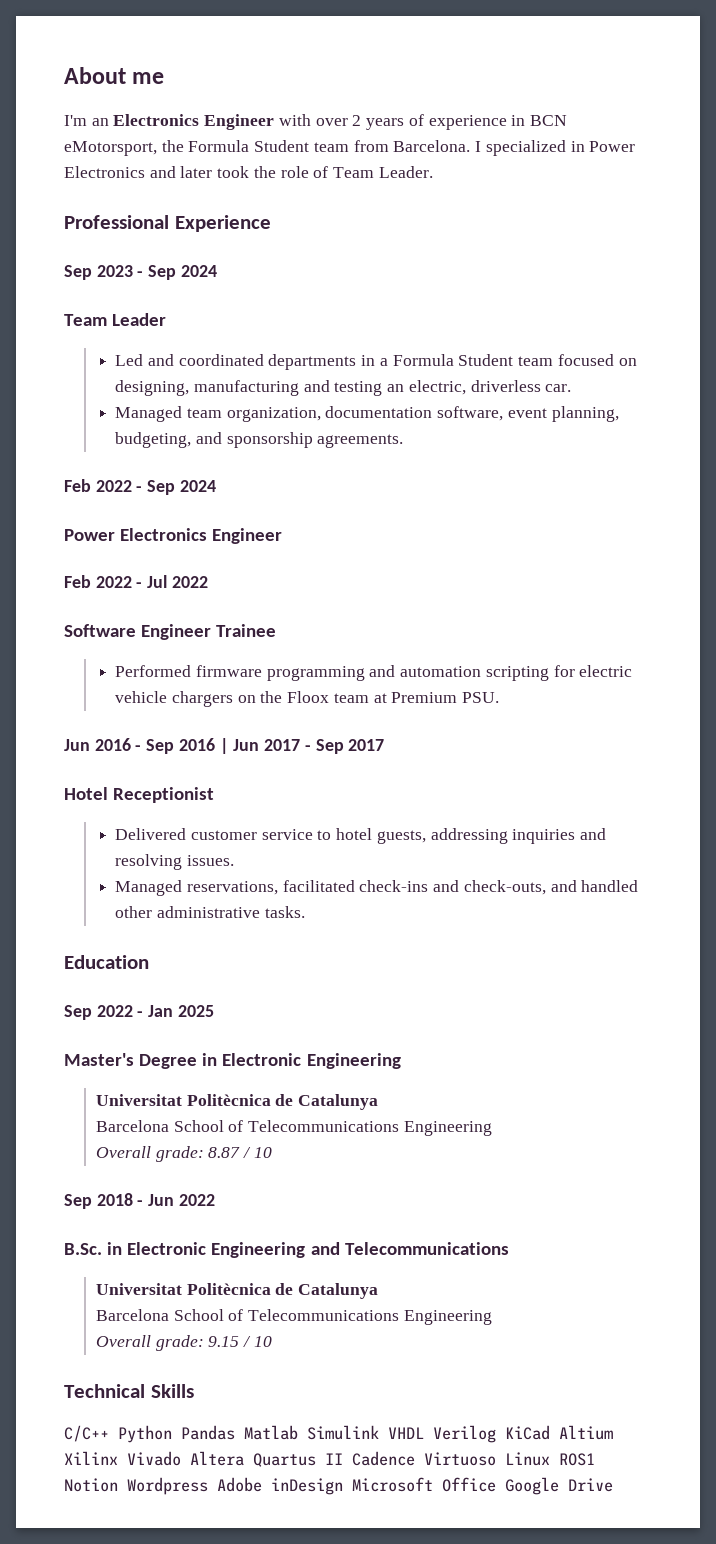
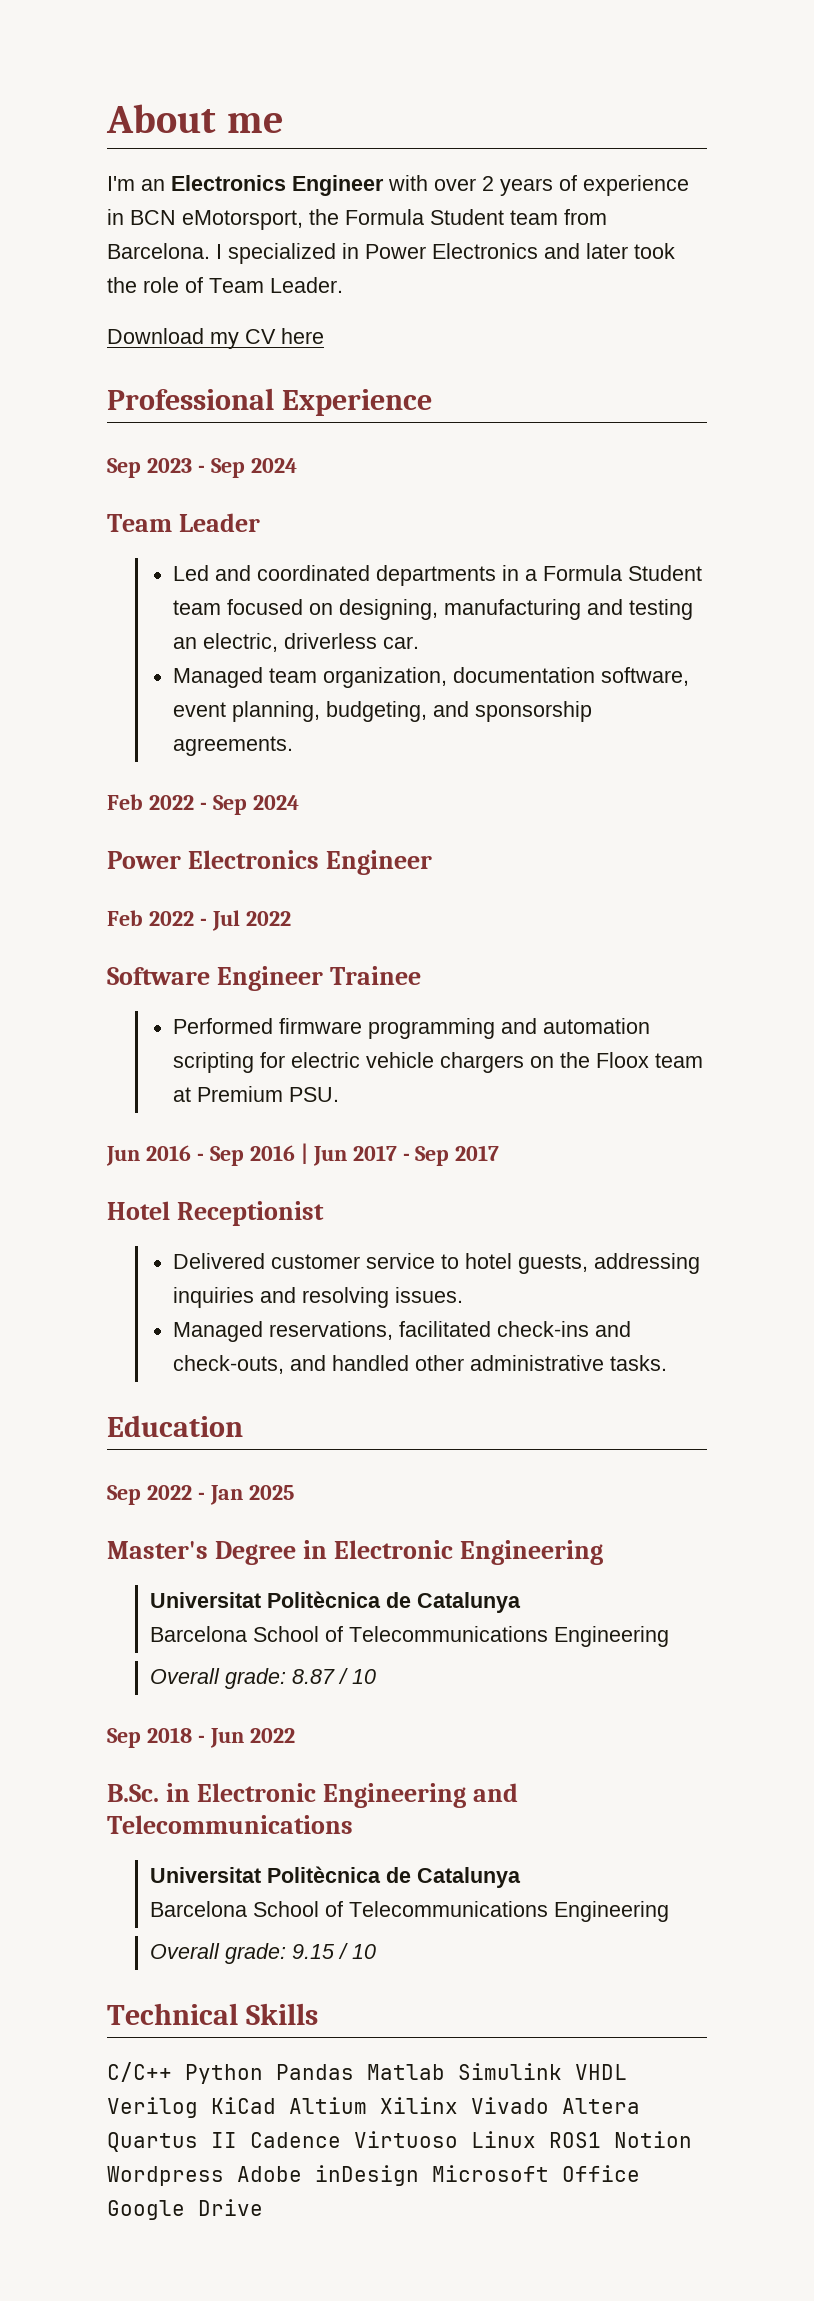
(433, 172) none -> [107,328,324,349] // Download my CV here

